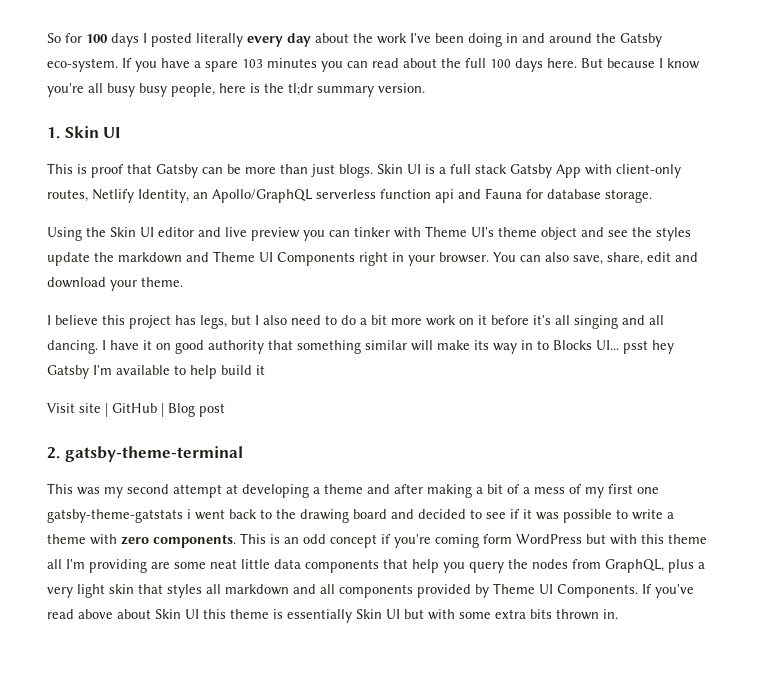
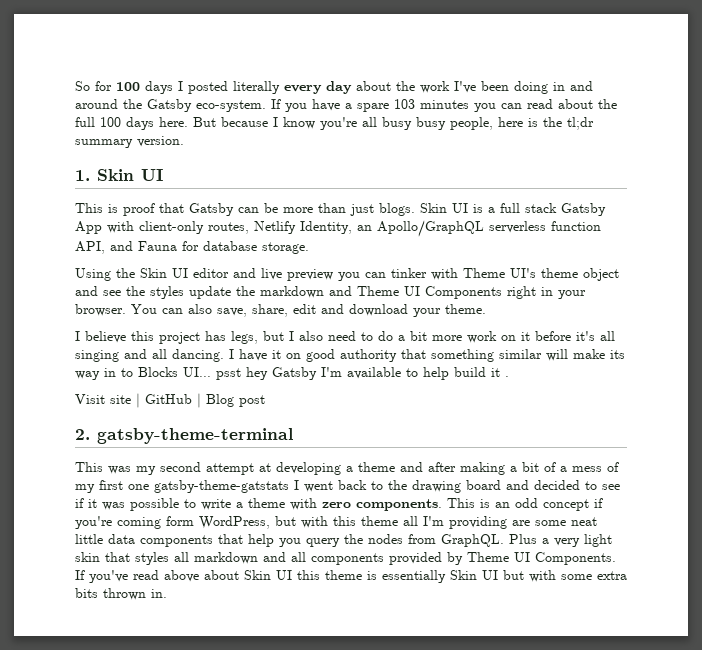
[435,189,454,203] api -> [75,241,105,254] API,
(265, 370) none -> [505,376,509,377] .
[187,509,191,519] i -> [294,480,299,490] I
[516,534,582,544] WordPress -> [199,516,270,529] WordPress,
[605,559,694,573] GraphQL, plus -> [441,534,537,547] GraphQL. Plus

